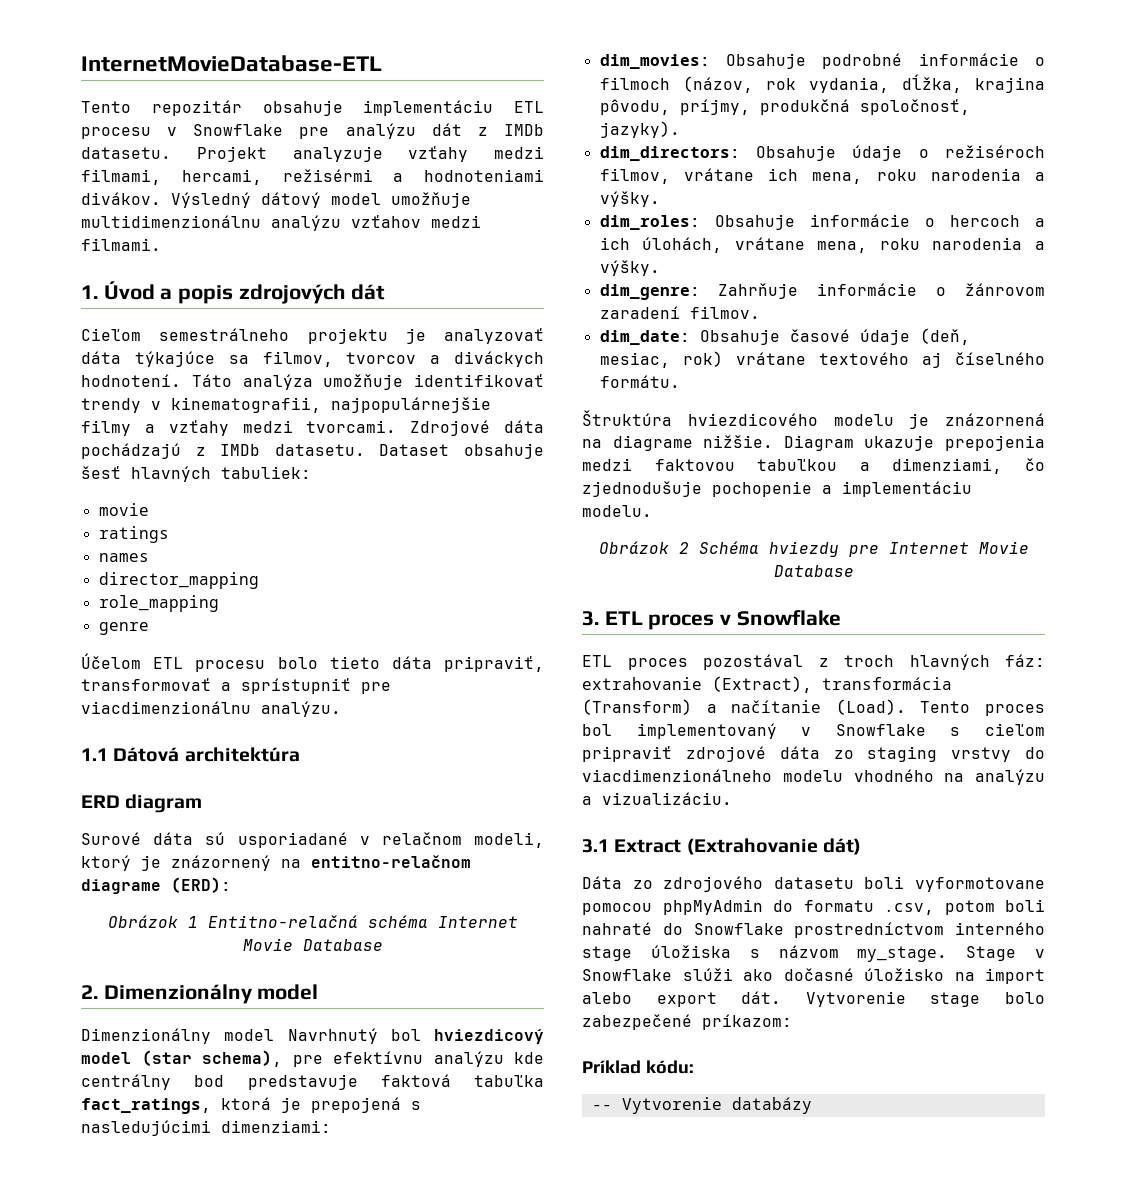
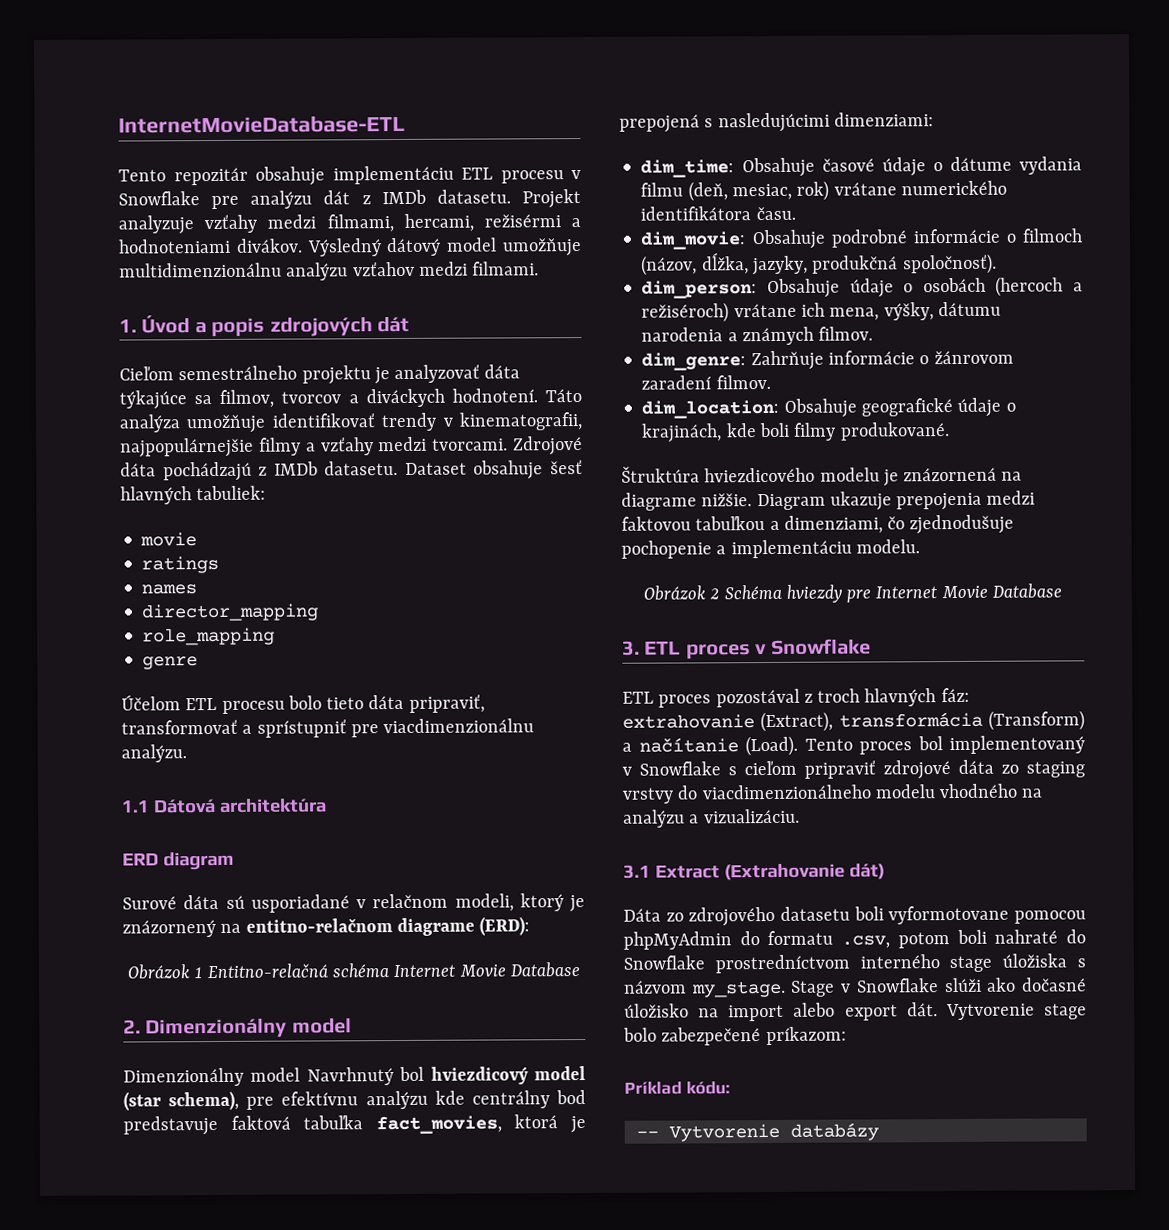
[81,1098,211,1114] fact_ratings, -> [375,1115,502,1135] fact_movies,
[599,54,710,69] dim_movies: -> [640,156,1082,178] [640,180,1007,202] [640,206,796,221] [640,231,747,250] dim_time: Obsahuje časové údaje o dátume vydania filmu (deň, mesiac, rok) vrátane numerického identifikátora času. // dim_movie:
[765,74,1045,93] [599,99,970,115] [599,121,680,138] [599,145,1045,161] [599,168,1045,184] [599,191,660,207] [599,214,1045,230] [599,237,1045,253] [599,260,660,276] rok vydania, dĺžka, krajina pôvodu, príjmy, produkčná spoločnosť, jazyky). // dim_directors: Obsahuje údaje o režiséroch filmov, vrátane ich mena, roku narodenia a výšky. // dim_roles: Obsahuje informácie o hercoch a ich úlohách, vrátane mena, roku narodenia a výšky. -> [701,252,997,276] [641,276,1083,299] [641,301,1001,323] [641,326,874,346] dĺžka, jazyky, produkčná spoločnosť). // dim_person: Obsahuje údaje o osobách (hercoch a režiséroch) vrátane ich mena, výšky, dátumu narodenia a známych filmov.
[599,328,970,345] [599,351,1045,368] [599,375,680,388] dim_date: Obsahuje časové údaje (deň, mesiac, rok) vrátane textového aj číselného formátu. -> [641,397,1016,419] [641,422,950,443] dim_location: Obsahuje geografické údaje o krajinách, kde boli filmy produkované.

